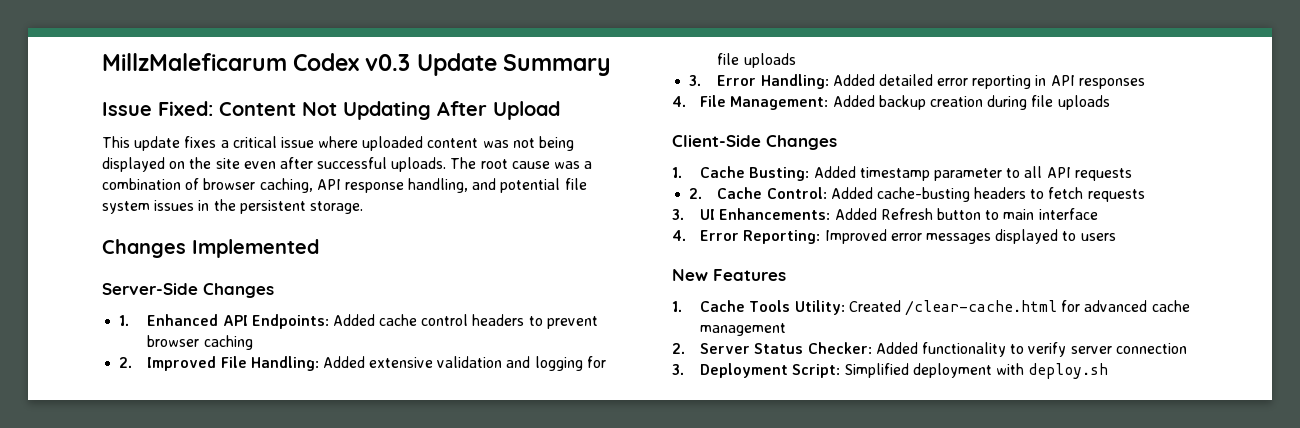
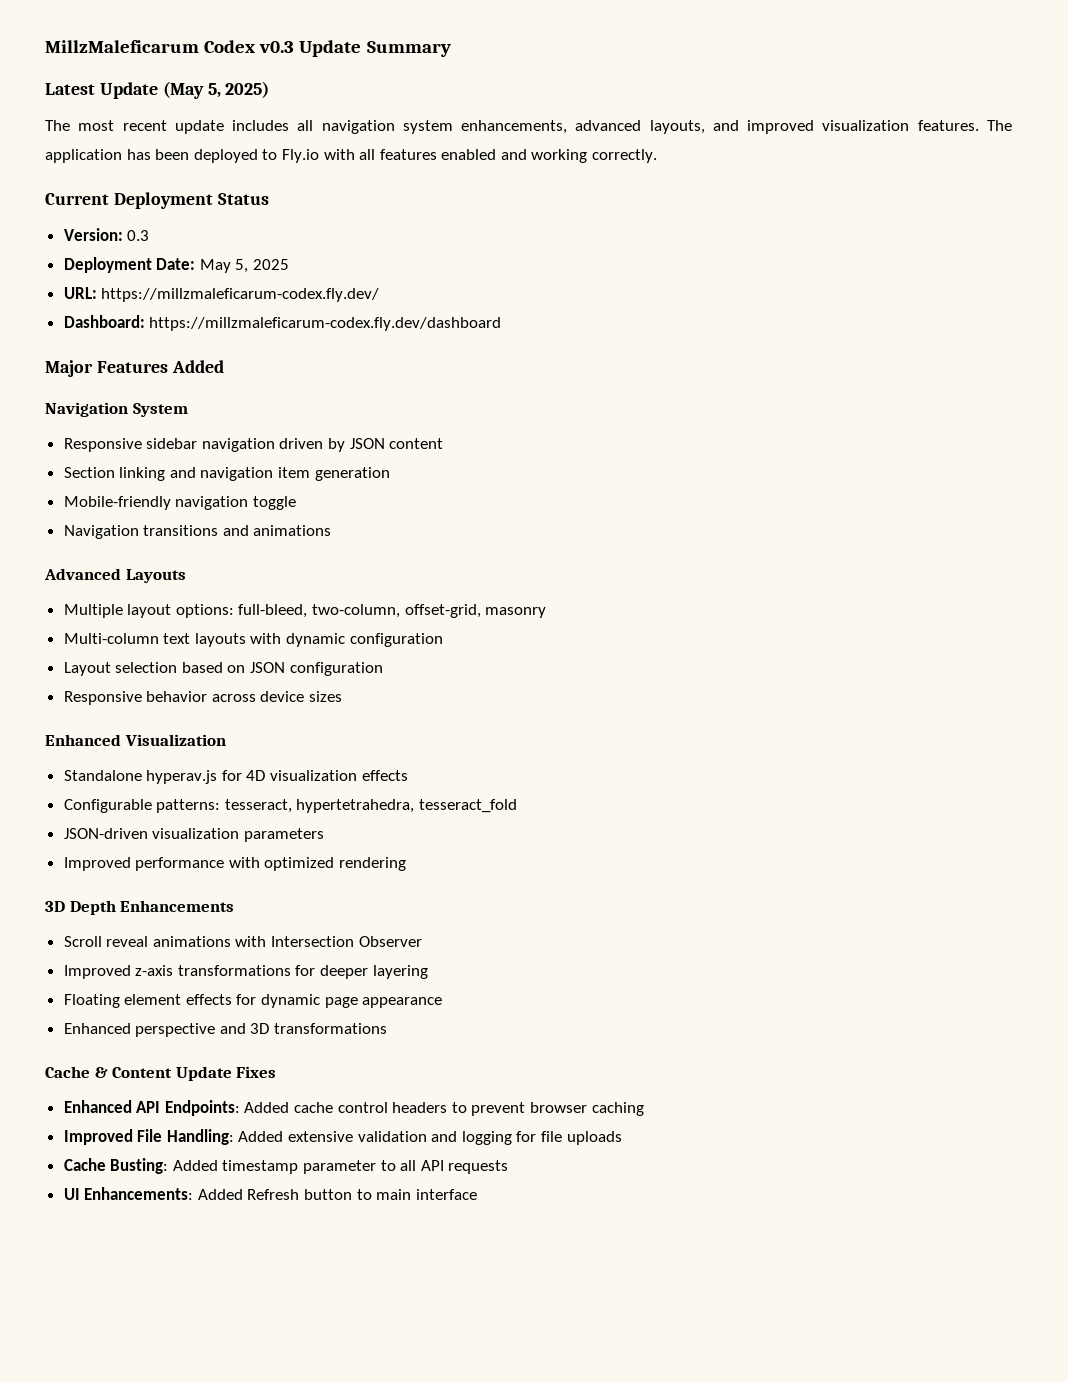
[102,101,560,120] [102,136,575,151] [102,157,593,172] [102,178,587,193] [102,199,363,214] [102,239,319,258] [102,283,274,298] [119,315,130,326] Issue Fixed: Content Not Updating After Upload // This update fixes a critical issue where uploaded content was not being displayed on the site even after successful uploads. The root cause was a combination of browser caching, API response handling, and potential file system issues in the persistent storage. // Changes Implemented // Server-Side Changes // 1. -> [45,81,270,99] [45,120,1012,134] [45,149,658,163] [45,192,269,209] [63,228,150,241] [63,257,290,273] [63,287,380,302] [63,315,502,331] [45,360,224,377] [45,402,188,417] [63,438,444,452] [63,467,390,481] [63,496,296,510] [63,525,332,539] [44,568,186,583] [63,604,547,618] [63,633,443,647] [63,662,383,676] [63,691,343,705] [45,734,226,746] [63,770,408,784] [63,799,518,813] [63,828,324,842] [63,857,407,871] [45,900,235,915] [63,936,422,947] [63,965,428,979] [63,994,443,1008] [63,1023,388,1037] [45,1066,277,1081] Latest Update (May 5, 2025) // The most recent update includes all navigation system enhancements, advanced layouts, and improved visualization features. The application has been deployed to Fly.io with all features enabled and working correctly. // Current Deployment Status // Version: 0.3 // Deployment Date: May 5, 2025 // URL: https://millzmaleficarum-codex.fly.dev/ // Dashboard: https://millzmaleficarum-codex.fly.dev/dashboard // Major Features Added // Navigation System // Responsive sidebar navigation driven by JSON content // Section linking and navigation item generation // Mobile-friendly navigation toggle // Navigation transitions and animations // Advanced Layouts // Multiple layout options: full-bleed, two-column, offset-grid, masonry // Multi-column text layouts with dynamic configuration // Layout selection based on JSON configuration // Responsive behavior across device sizes // Enhanced Visualization // Standalone hyperav.js for 4D visualization effects // Configurable patterns: tesseract, hypertetrahedra, tesseract_fold // JSON-driven visualization parameters // Improved performance with optimized rendering // 3D Depth Enhancements // Scroll reveal animations with Intersection Observer // Improved z-axis transformations for deeper layering // Floating element effects for dynamic page appearance // Enhanced perspective and 3D transformations // Cache & Content Update Fixes //
[119,357,133,368] 2. -> (644, 1109) none
[689,74,1145,89] [672,95,1110,110] [672,135,837,150] [672,167,682,178] 3. Error Handling: Added detailed error reporting in API responses // 4. File Management: Added backup creation during file uploads // Client-Side Changes // 1. -> (622, 1138) none
[689,187,1145,202] [672,209,684,220] 2. Cache Control: Added cache-busting headers to fetch requests // 3. -> (509, 1167) none
[672,229,1116,244] [672,269,786,281] [672,300,1190,316] [700,323,787,336] [672,342,1187,357] [672,363,1109,379] // 4. Error Reporting: Improved error messages displayed to users // New Features // 1. Cache Tools Utility: Created /clear-cache.html for advanced cache management // 2. Server Status Checker: Added functionality to verify server connection // 3. Deployment Script: Simplified deployment with deploy.sh -> (477, 1194) none

